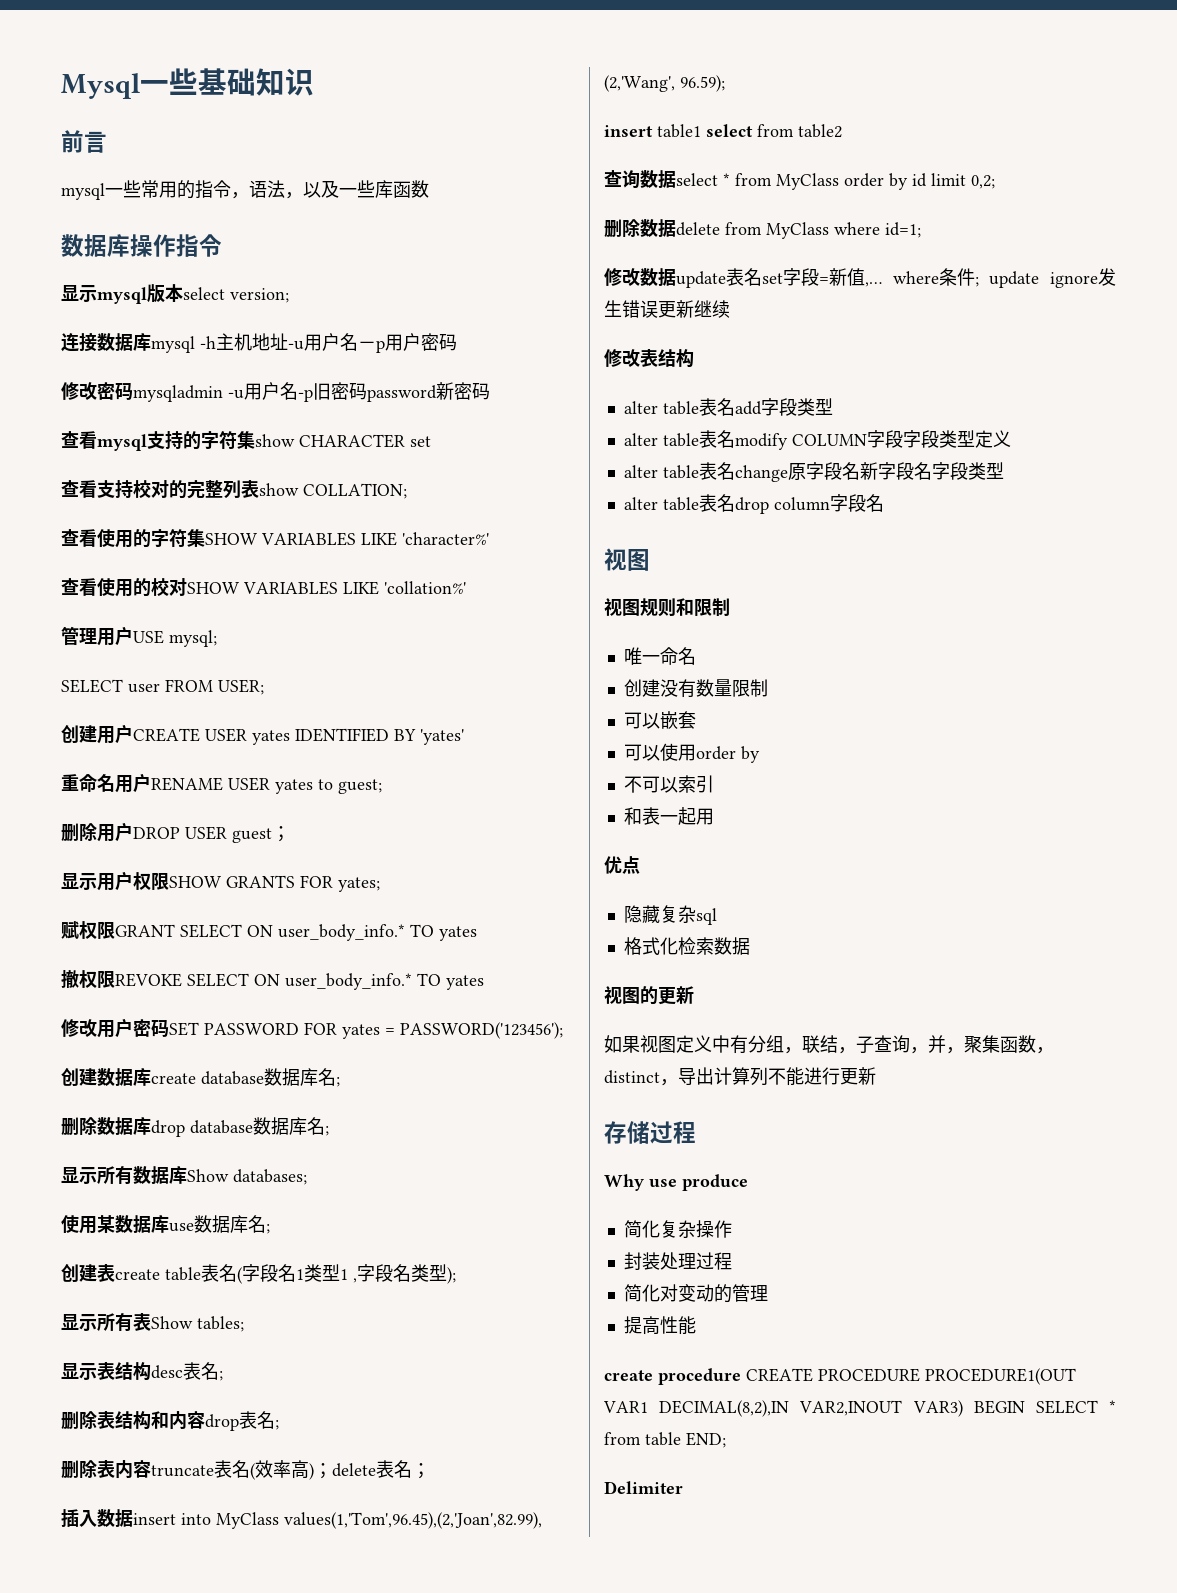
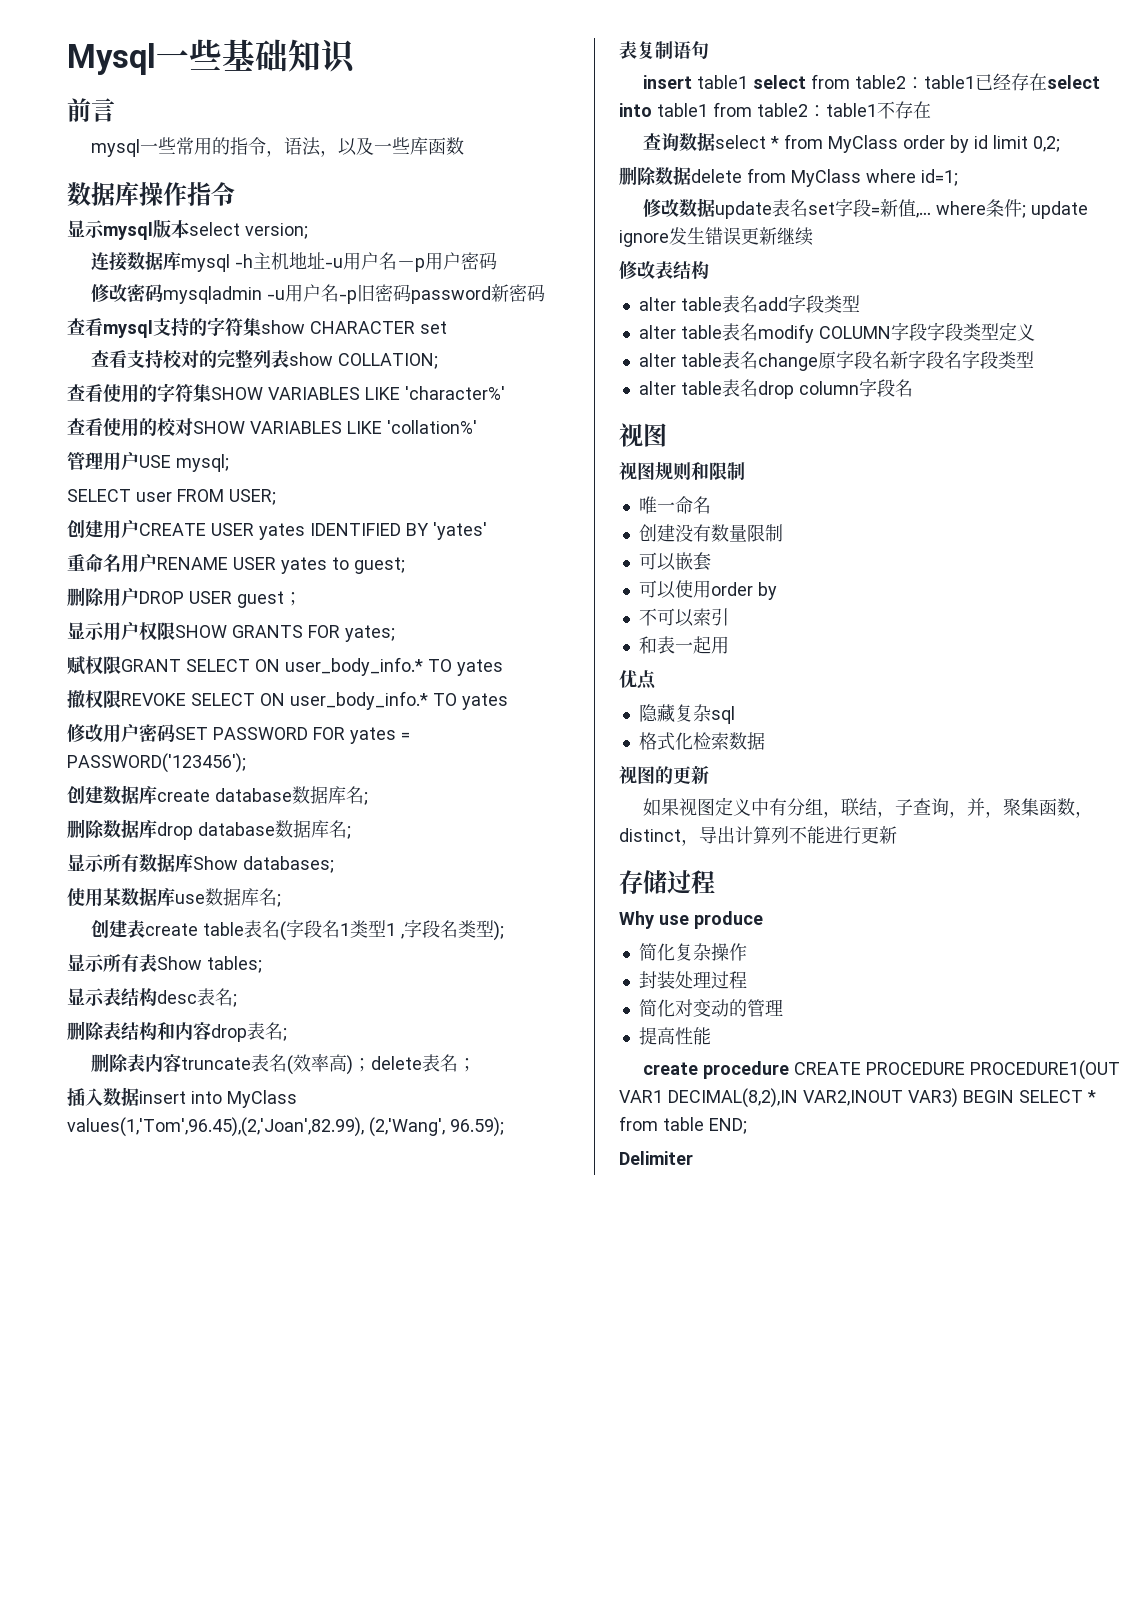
(725, 83) none -> [619,41,709,60] // 表复制语句
(842, 131) none -> [906,73,1101,91] [619,101,931,119] ：table1已经存在select into table1 from table2：table1不存在

